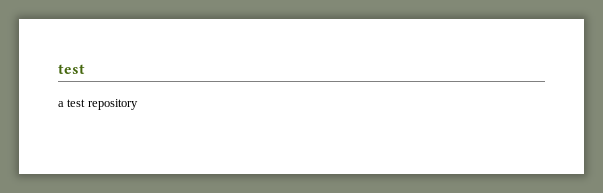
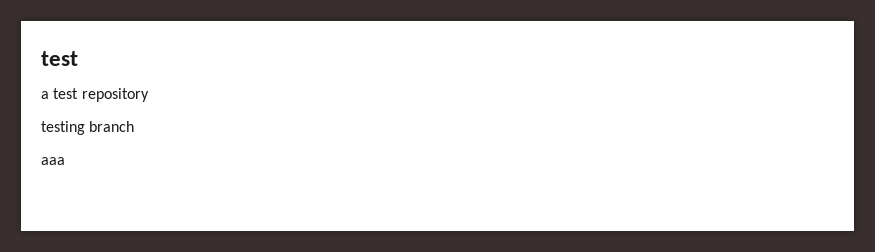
(138, 104) none -> [41,121,135,135] [41,157,65,165] // testing branch // aaa

